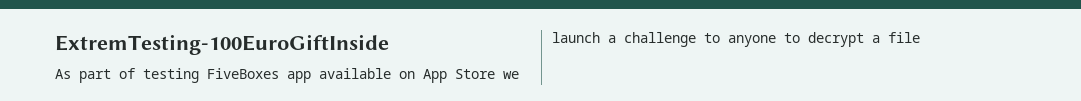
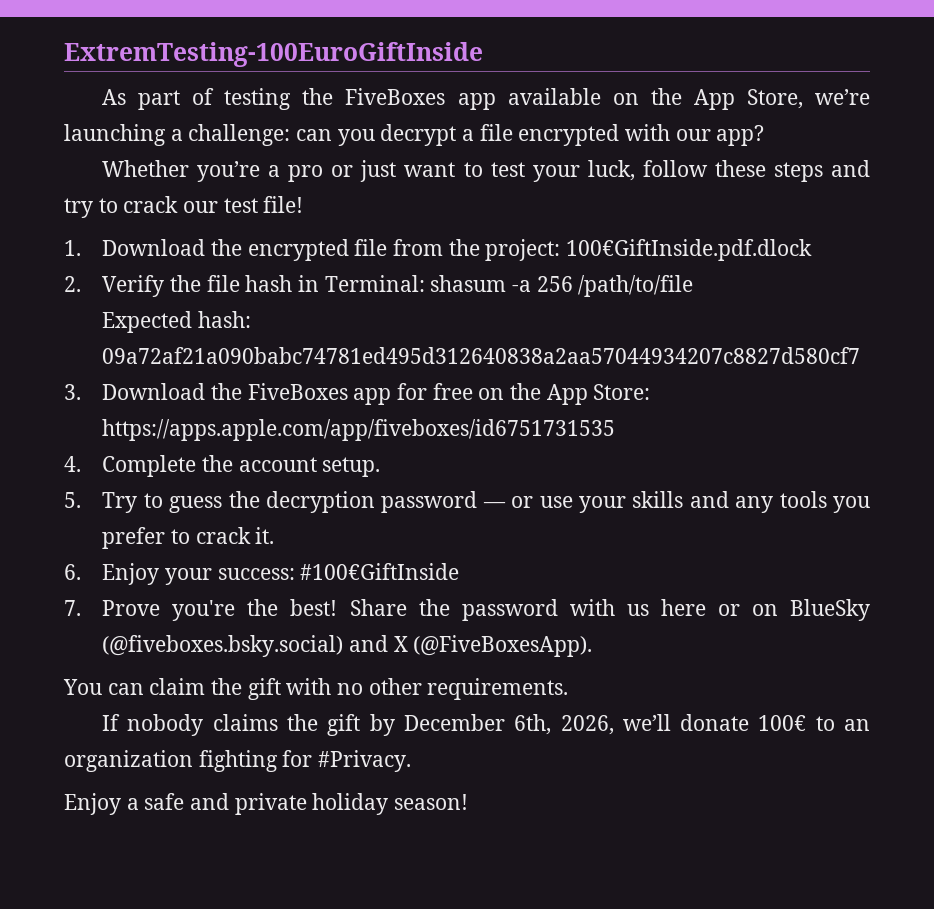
(199, 75) none -> [302,88,334,105] the
[423,69,519,83] [552,32,920,47] App Store we launch a challenge to anyone to decrypt a file -> [650,88,871,110] [64,124,765,146] [102,160,870,182] [64,196,304,218] [64,239,812,261] [64,275,694,297] [102,311,251,333] [102,347,861,364] [64,383,651,405] [102,419,616,441] [64,455,381,477] [64,491,871,513] [102,527,275,549] [64,563,460,585] [64,599,870,621] [102,635,593,657] [63,678,569,700] [102,714,871,736] [64,750,412,772] [64,793,469,815] the App Store, we’re launching a challenge: can you decrypt a file encrypted with our app? // Whether you’re a pro or just want to test your luck, follow these steps and try to crack our test file! // 1. Download the encrypted file from the project: 100€GiftInside.pdf.dlock // 2. Verify the file hash in Terminal: shasum -a 256 /path/to/file // Expected hash: 09a72af21a090babc74781ed495d312640838a2aa57044934207c8827d580cf7 // 3. Download the FiveBoxes app for free on the App Store: https://apps.apple.com/app/fiveboxes/id6751731535 // 4. Complete the account setup. // 5. Try to guess the decryption password — or use your skills and any tools you prefer to crack it. // 6. Enjoy your success: #100€GiftInside // 7. Prove you're the best! Share the password with us here or on BlueSky (@fiveboxes.bsky.social) and X (@FiveBoxesApp). // You can claim the gift with no other requirements. // If nobody claims the gift by December 6th, 2026, we’ll donate 100€ to an organization fighting for #Privacy. // Enjoy a safe and private holiday season!

